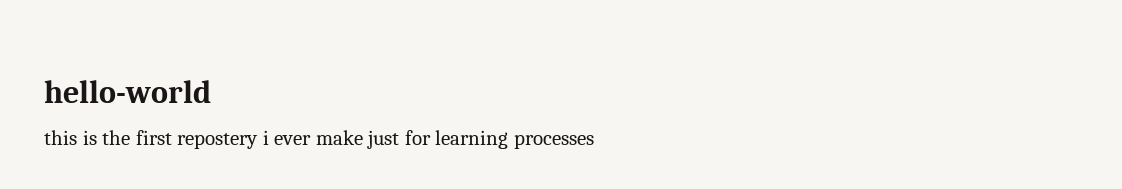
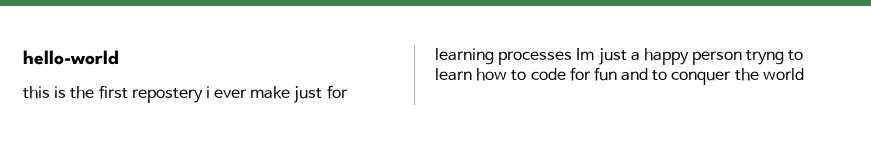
(594, 141) none -> [576,48,804,65] [435,67,804,85] Im just a happy person tryng to learn how to code for fun and to conquer the world

